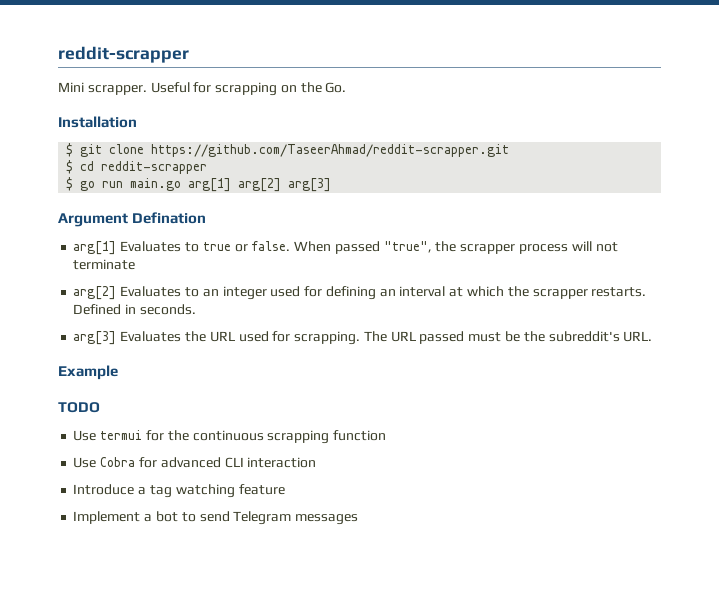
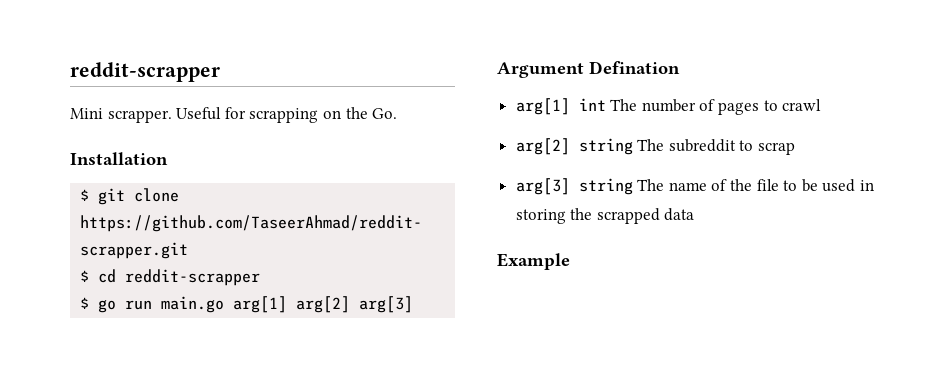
[120,241,618,254] [73,259,136,270] [73,286,647,300] [73,304,196,315] [73,331,653,345] [58,365,118,380] [58,402,100,413] [73,430,387,444] [73,457,317,468] [73,484,285,498] [73,511,359,525] Evaluates to true or false. When passed "true", the scrapper process will not terminate // arg[2] Evaluates to an integer used for defining an interval at which the scrapper restarts. Defined in seconds. // arg[3] Evaluates the URL used for scrapping. The URL passed must be the subreddit's URL. // Example // TODO // Use termui for the continuous scrapping function // Use Cobra for advanced CLI interaction // Introduce a tag watching feature // Implement a bot to send Telegram messages -> [578,98,822,115] [515,138,796,155] [515,178,875,195] [515,208,695,224] [497,253,570,270] int The number of pages to crawl // arg[2] string The subreddit to scrap // arg[3] string The name of the file to be used in storing the scrapped data // Example

